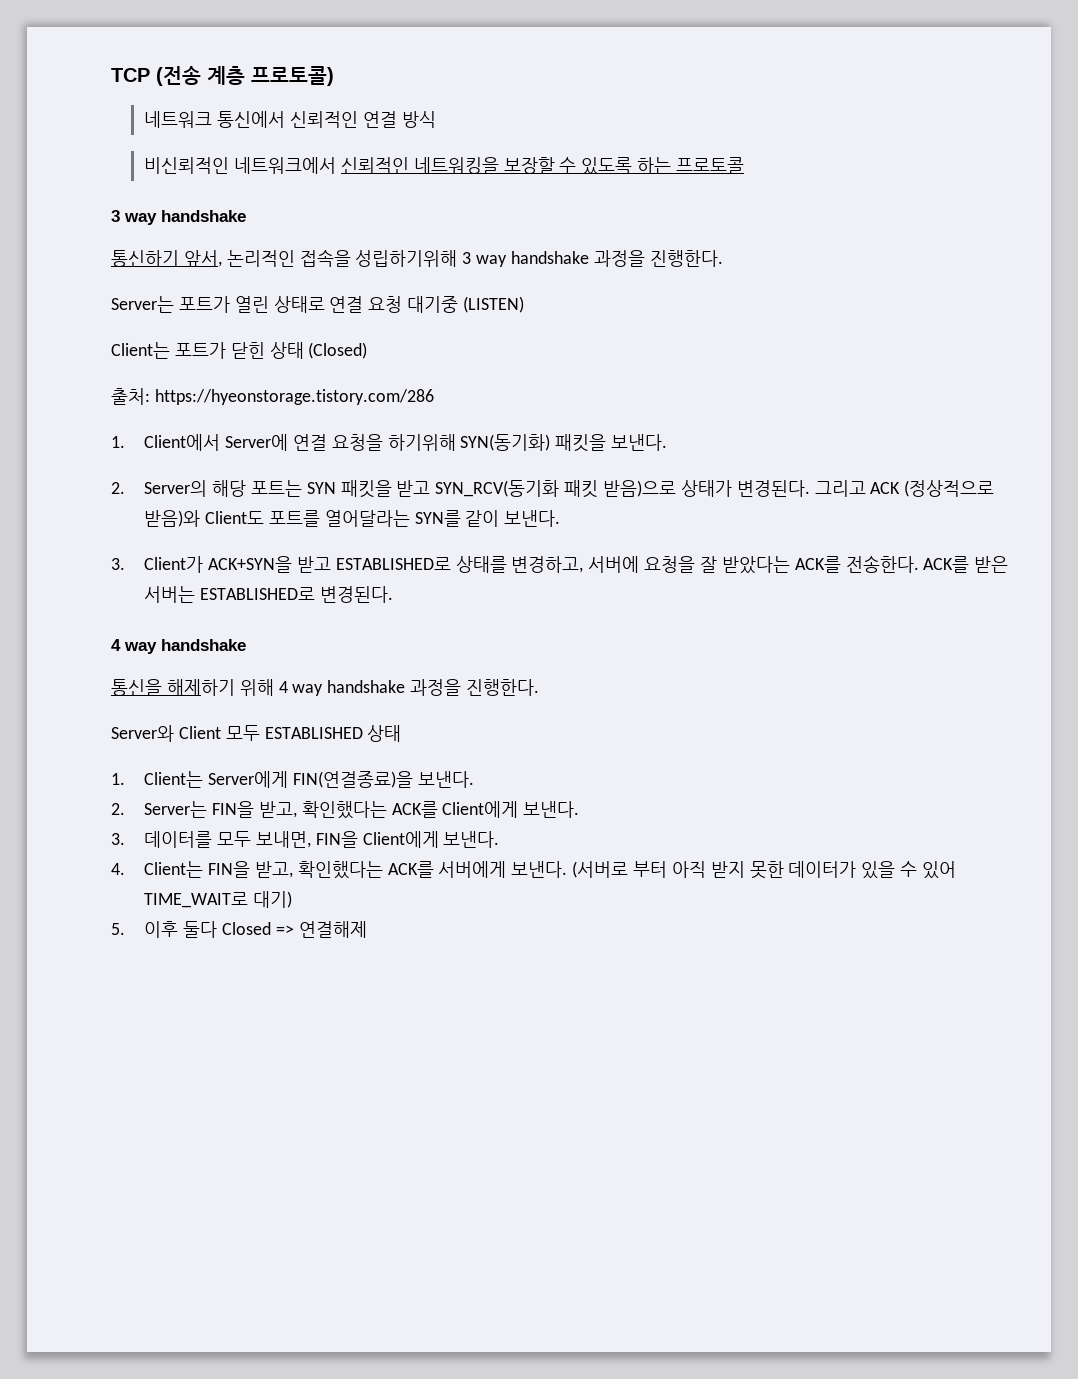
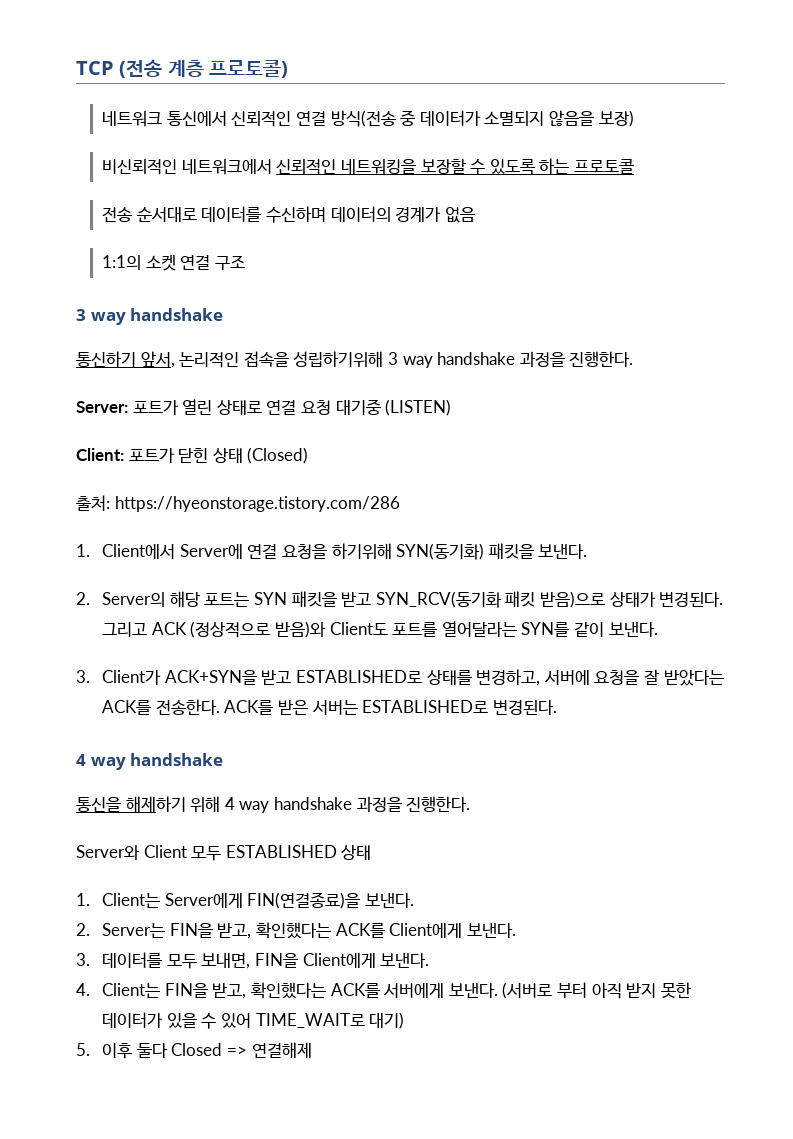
[401,111,436,128] 방식 -> [330,110,634,127] 방식(전송 중 데이터가 소멸되지 않음을 보장)
(744, 165) none -> [102,206,475,223] [102,254,245,271] // 전송 순서대로 데이터를 수신하며 데이터의 경계가 없음 // 1:1의 소켓 연결 구조
[111,296,174,313] Server는 -> [76,401,128,413] Server:
[111,342,170,359] Client는 -> [76,448,124,461] Client:

